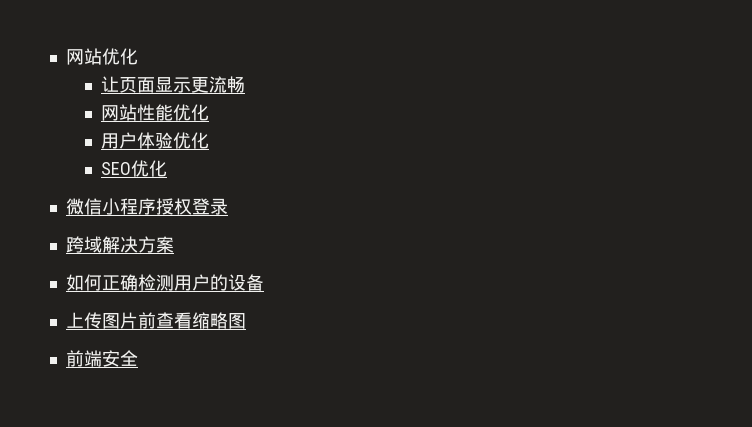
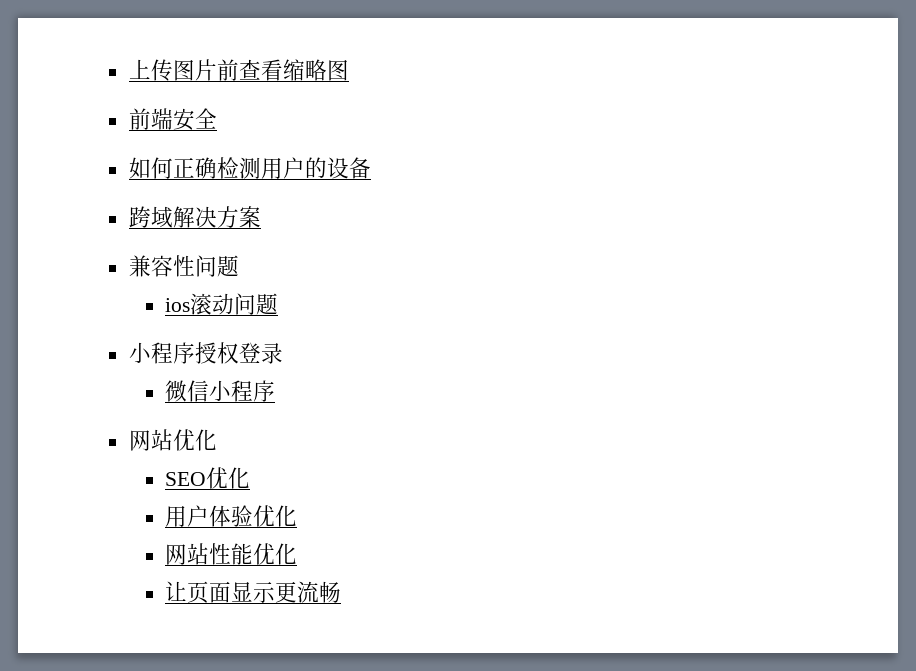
[65,48,138,65] [100,76,245,93] [100,104,209,121] [100,132,209,149] [100,160,167,177] [65,198,228,215] [65,236,174,253] [65,274,264,291] 网站优化 // 让页面显示更流畅 // 网站性能优化 // 用户体验优化 // SEO优化 // 微信小程序授权登录 // 跨域解决方案 // 如何正确检测用户的设备 // -> (128, 69) none
(138, 358) none -> [128,157,371,179] [128,206,261,228] [128,255,239,277] [164,293,278,315] [128,342,283,364] [164,380,275,402] [128,429,217,451] [164,467,250,489] [164,505,297,527] [164,543,297,565] [164,581,341,603] // 如何正确检测用户的设备 // 跨域解决方案 // 兼容性问题 // ios滚动问题 // 小程序授权登录 // 微信小程序 // 网站优化 // SEO优化 // 用户体验优化 // 网站性能优化 // 让页面显示更流畅

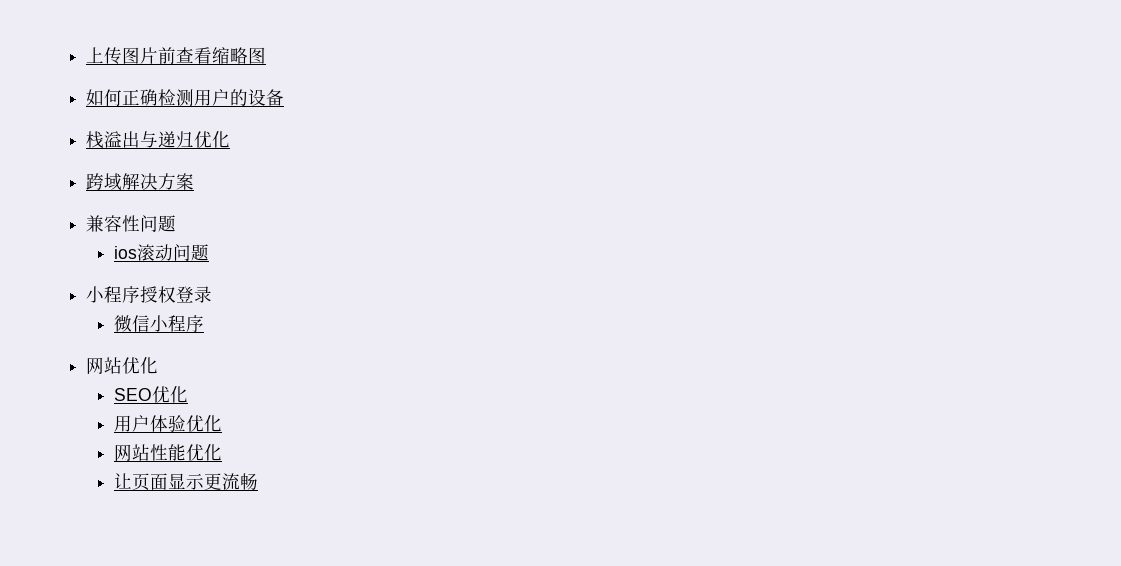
[128,108,217,131] // 前端安全 -> (267, 55) none
(371, 168) none -> [86,131,231,149] // 栈溢出与递归优化

